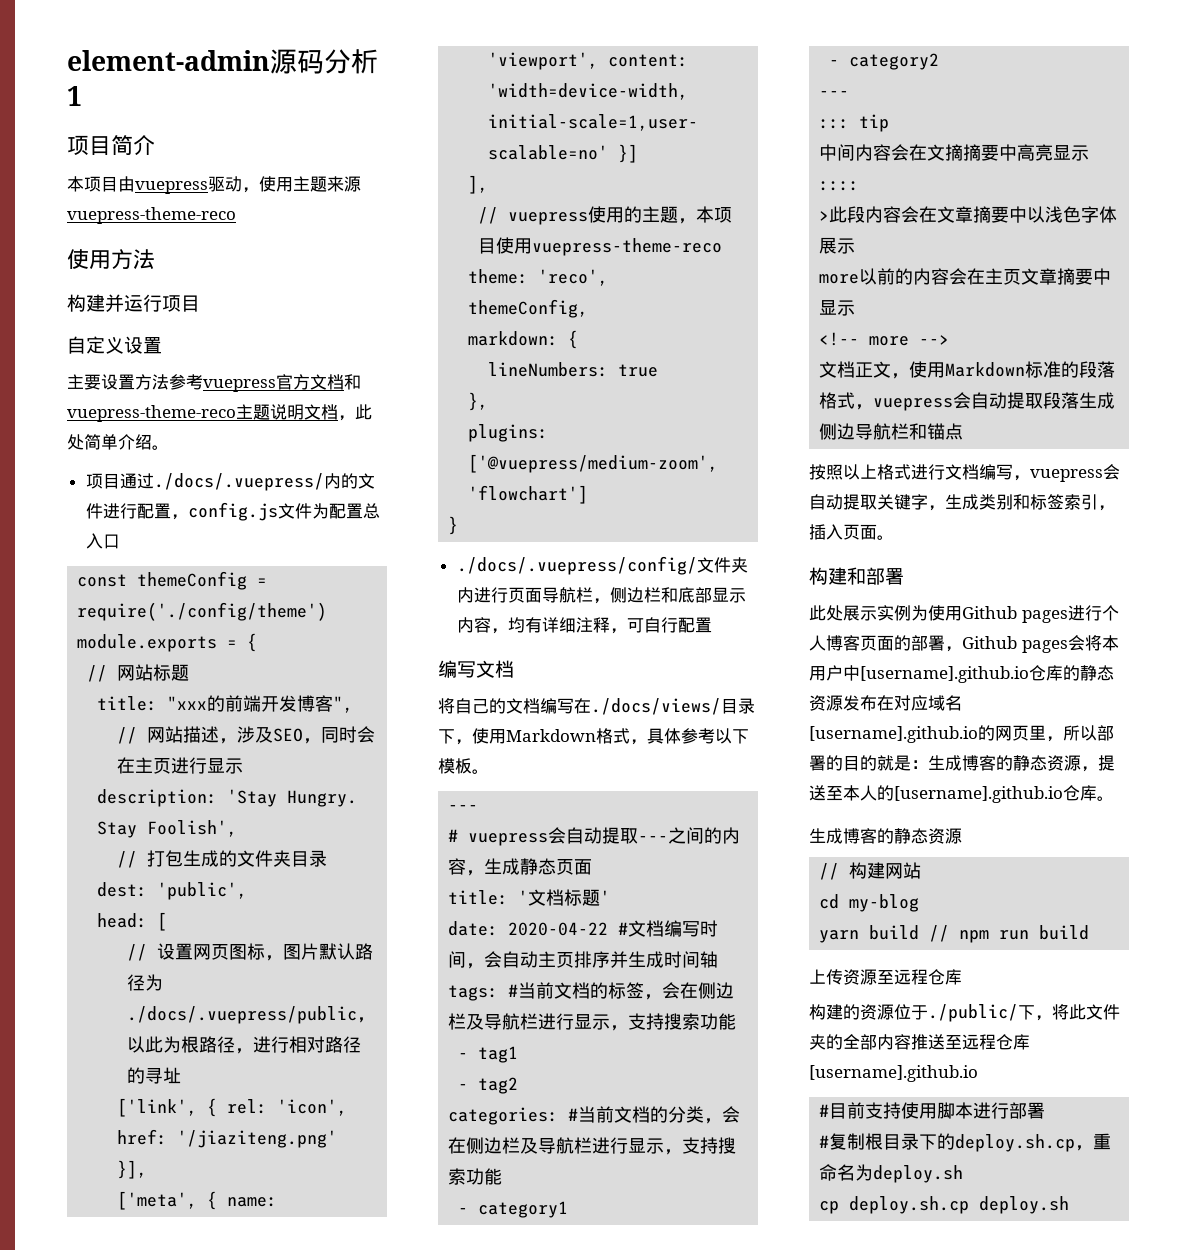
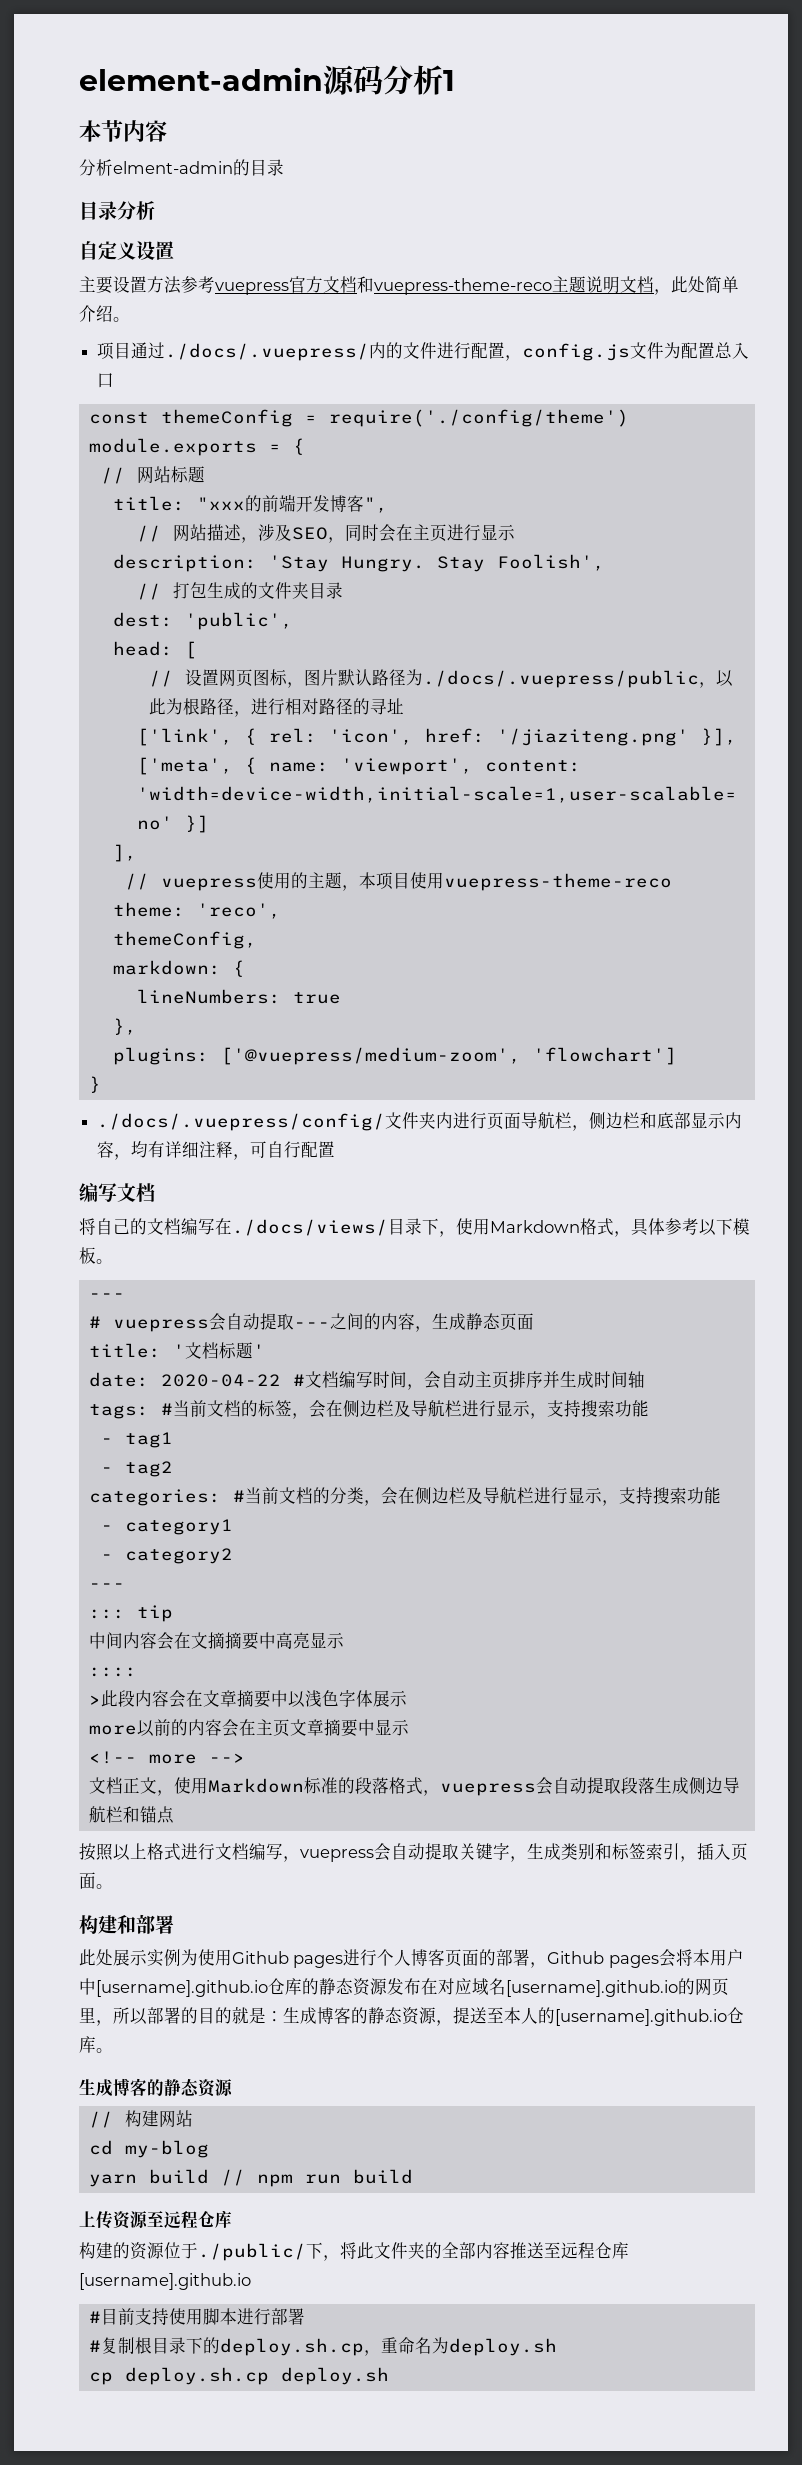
[67,135,155,156] [67,176,361,194] [67,207,236,224] [67,249,155,269] [67,294,200,312] 项目简介 // 本项目由vuepress驱动，使用主题来源vuepress-theme-reco // 使用方法 // 构建并运行项目 -> [79,120,167,142] [79,159,284,176] [79,201,155,220] 本节内容 // 分析elment-admin的目录 // 目录分析

